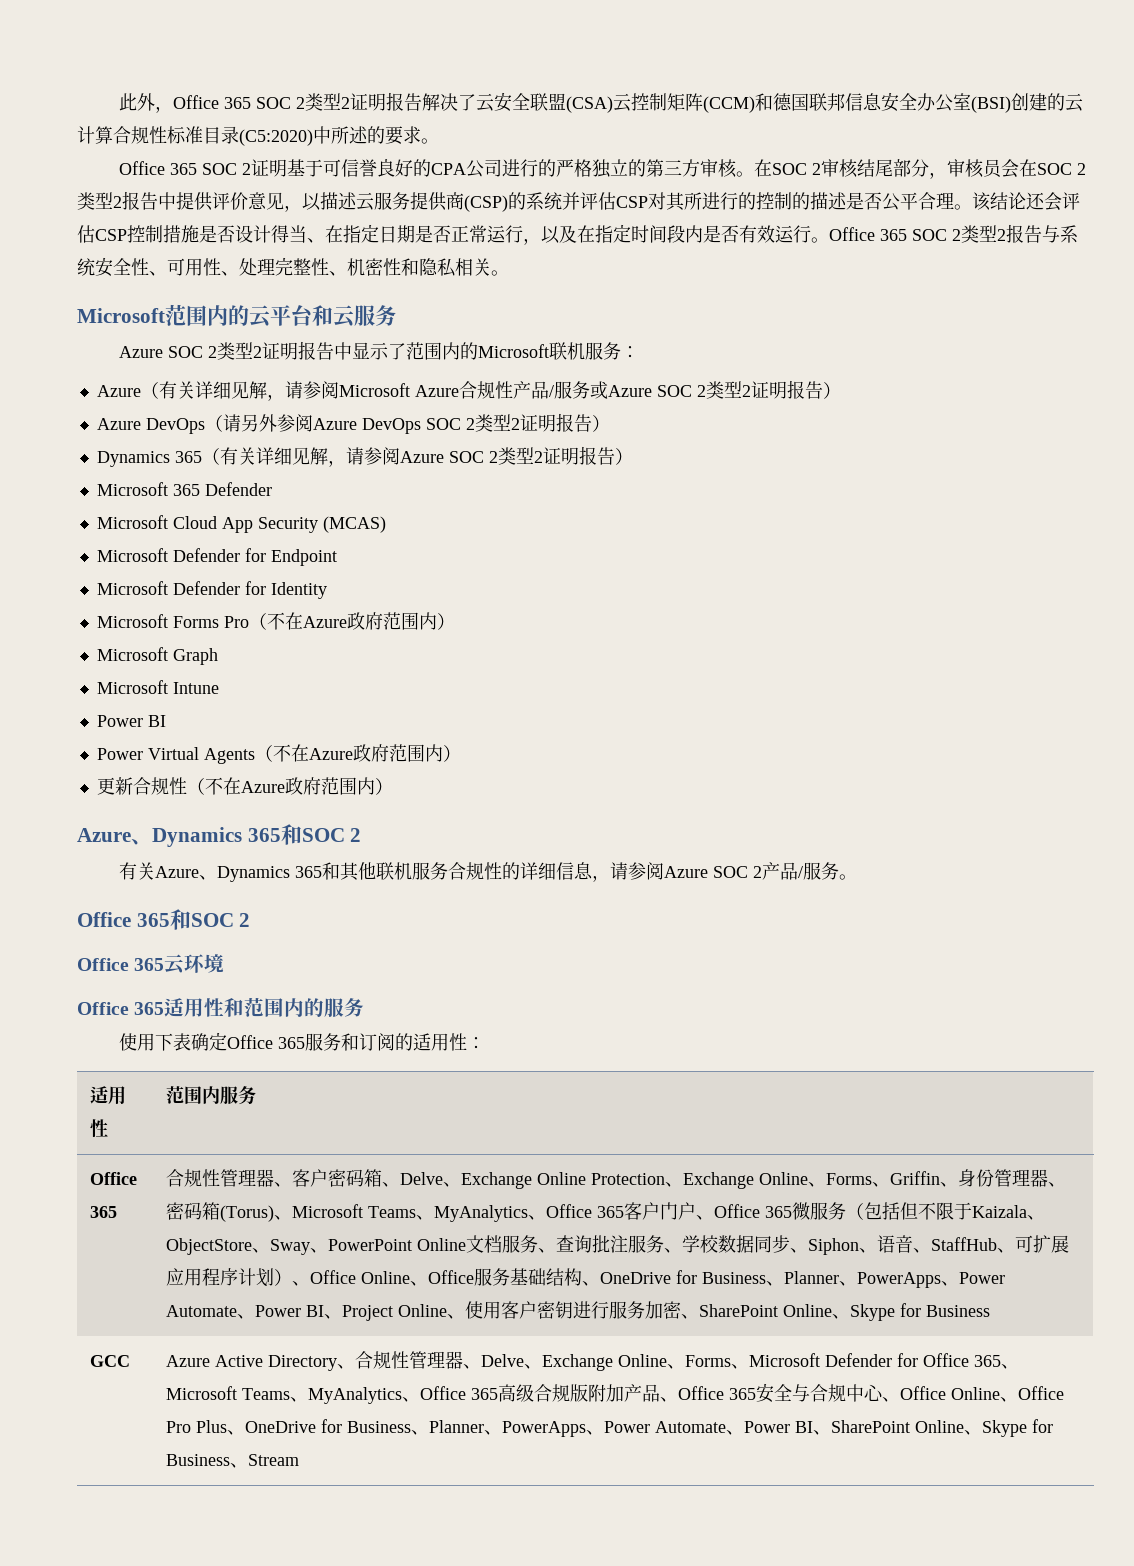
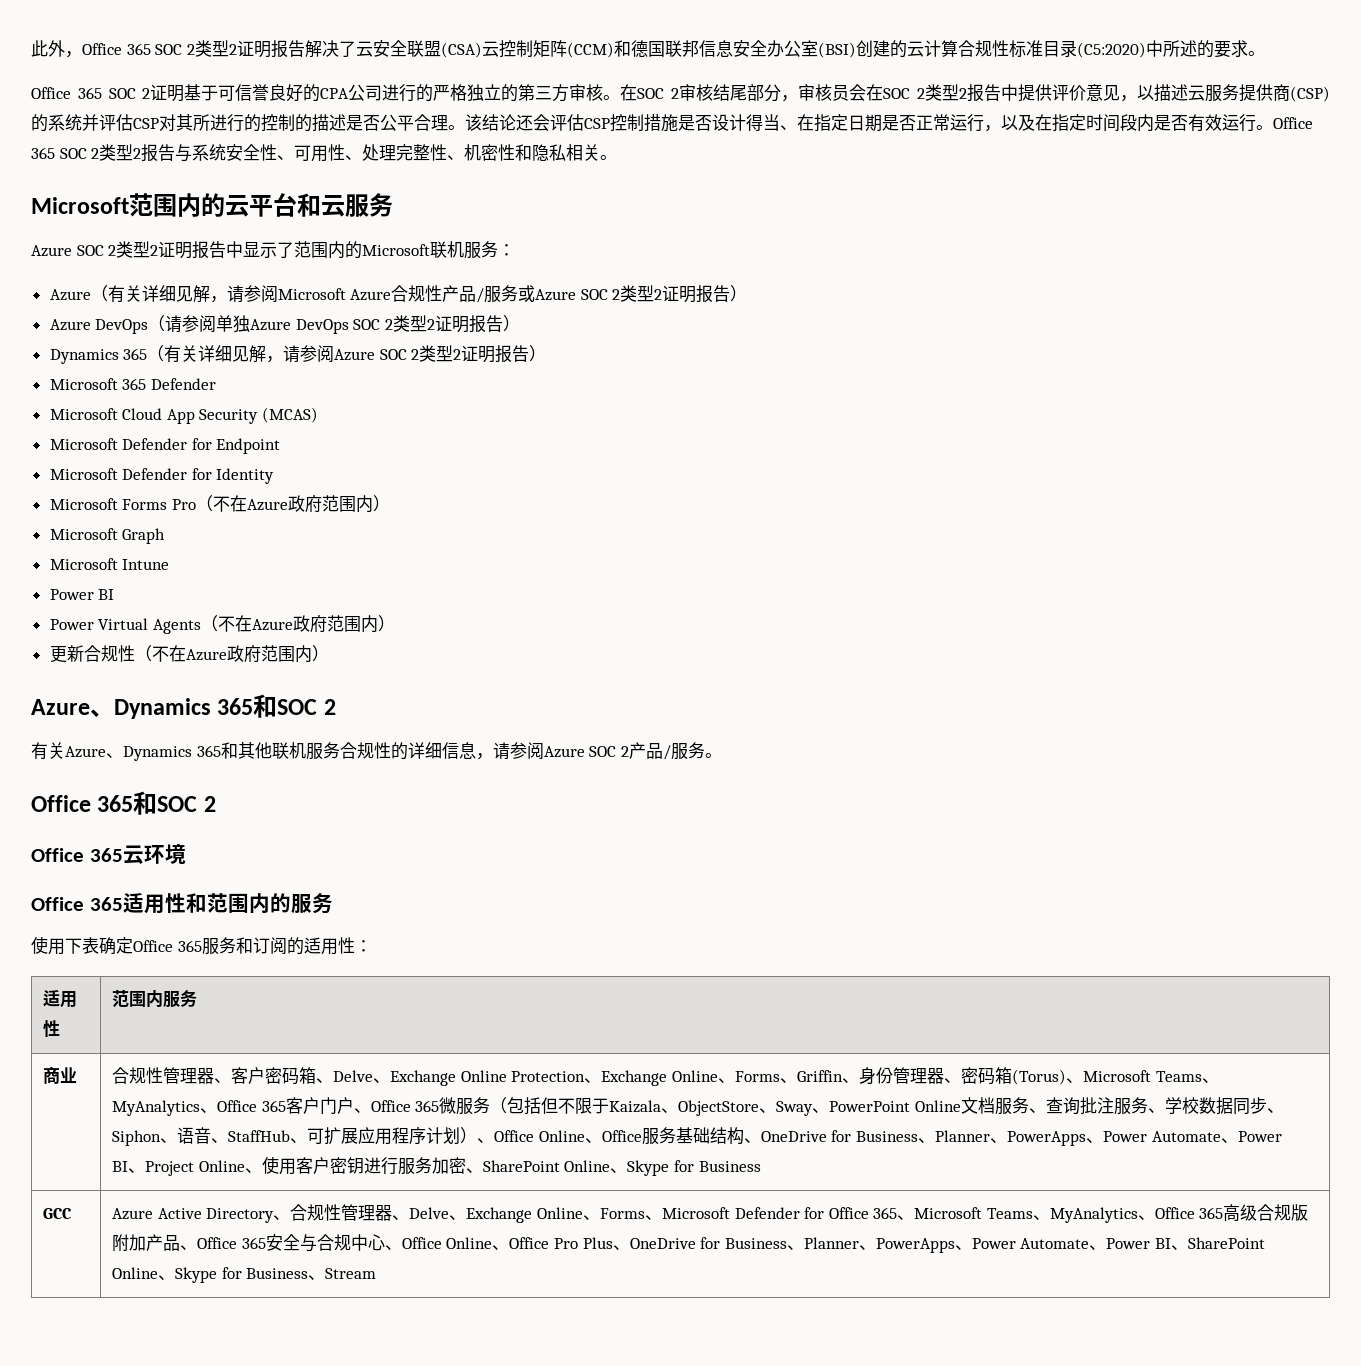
[240,414,313,432] 另外参阅 -> [182,315,251,333] 参阅单独
[89,1172,137,1185] [89,1206,117,1218] Office 365 -> [43,1066,78,1084] 商业

